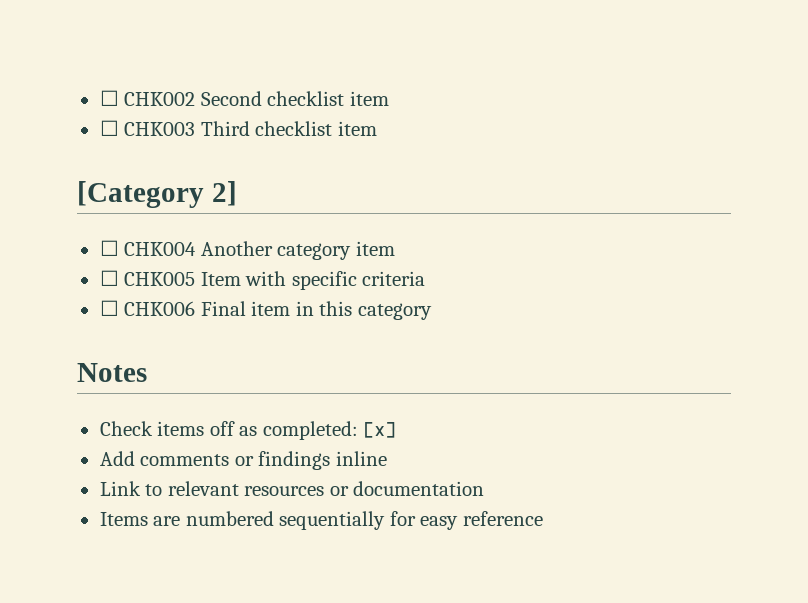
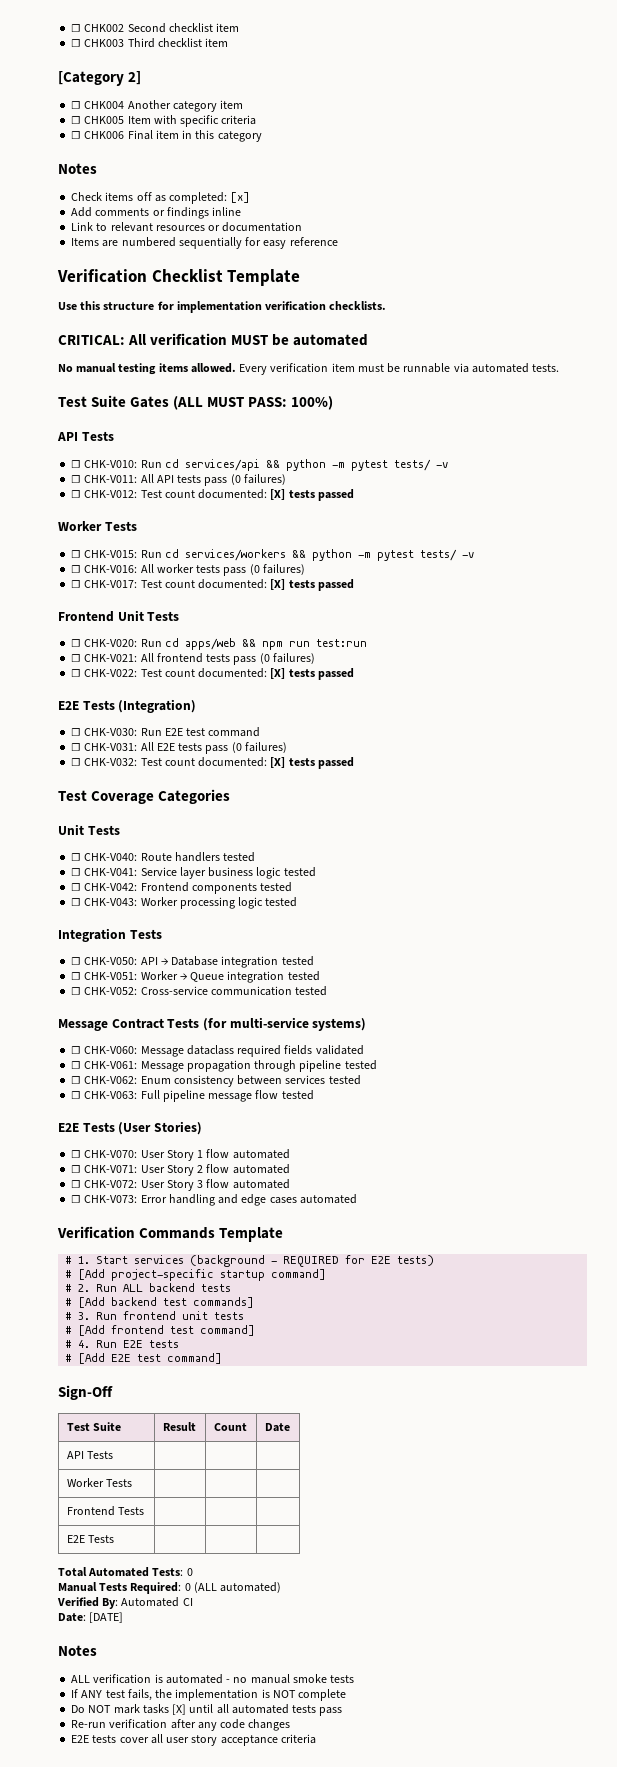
(543, 518) none -> [57,269,301,286] [58,301,387,313] [58,333,369,346] [58,363,560,375] [58,395,334,410] [57,431,114,441] [71,459,448,471] [71,474,286,486] [71,489,354,501] [58,521,137,531] [71,549,474,561] [71,564,305,576] [71,579,354,591] [58,610,180,622] [71,638,367,650] [71,653,315,665] [71,668,354,680] [58,699,197,713] [71,727,261,737] [71,742,287,754] [71,757,354,769] [58,789,231,804] [58,824,120,835] [71,852,256,862] [71,867,316,879] [71,882,293,894] [71,897,298,909] [58,928,162,942] [71,956,314,968] [71,971,320,983] [71,986,328,996] [58,1017,367,1031] [71,1045,364,1057] [71,1060,377,1072] [71,1075,361,1087] [71,1090,314,1102] [58,1121,202,1135] [71,1149,290,1161] [71,1164,290,1176] [71,1179,290,1191] [71,1194,357,1206] [57,1226,284,1242] [65,1255,435,1267] [65,1269,327,1281] [65,1283,232,1292] [65,1297,255,1308] [65,1311,245,1320] [65,1325,256,1336] [65,1340,180,1348] [65,1353,223,1364] [58,1385,113,1400] [66,1422,121,1431] [162,1422,196,1431] [213,1423,247,1431] [264,1423,290,1432] [66,1451,113,1459] [66,1478,132,1487] [66,1506,144,1516] [66,1535,114,1543] [58,1567,193,1577] [58,1582,282,1594] [57,1597,193,1609] [58,1612,124,1623] [58,1645,97,1656] [71,1674,355,1684] [71,1689,347,1701] [71,1704,343,1716] [71,1719,291,1731] [71,1734,316,1746] // Verification Checklist Template // Use this structure for implementation verification checklists. // CRITICAL: All verification MUST be automated // No manual testing items allowed. Every verification item must be runnable via automated tests. // Test Suite Gates (ALL MUST PASS: 100%) // API Tests // ☐ CHK-V010: Run cd services/api && python -m pytest tests/ -v // ☐ CHK-V011: All API tests pass (0 failures) // ☐ CHK-V012: Test count documented: [X] tests passed // Worker Tests // ☐ CHK-V015: Run cd services/workers && python -m pytest tests/ -v // ☐ CHK-V016: All worker tests pass (0 failures) // ☐ CHK-V017: Test count documented: [X] tests passed // Frontend Unit Tests // ☐ CHK-V020: Run cd apps/web && npm run test:run // ☐ CHK-V021: All frontend tests pass (0 failures) // ☐ CHK-V022: Test count documented: [X] tests passed // E2E Tests (Integration) // ☐ CHK-V030: Run E2E test command // ☐ CHK-V031: All E2E tests pass (0 failures) // ☐ CHK-V032: Test count documented: [X] tests passed // Test Coverage Categories // Unit Tests // ☐ CHK-V040: Route handlers tested // ☐ CHK-V041: Service layer business logic tested // ☐ CHK-V042: Frontend components tested // ☐ CHK-V043: Worker processing logic tested // Integration Tests // ☐ CHK-V050: API → Database integration tested // ☐ CHK-V051: Worker → Queue integration tested // ☐ CHK-V052: Cross-service communication tested // Message Contract Tests (for multi-service systems) // ☐ CHK-V060: Message dataclass required fields validated // ☐ CHK-V061: Message propagation through pipeline tested // ☐ CHK-V062: Enum consistency between services tested // ☐ CHK-V063: Full pipeline message flow tested // E2E Tests (User Stories) // ☐ CHK-V070: User Story 1 flow automated // ☐ CHK-V071: User Story 2 flow automated // ☐ CHK-V072: User Story 3 flow automated // ☐ CHK-V073: Error handling and edge cases automated // Verification Commands Template // # 1. Start services (background - REQUIRED for E2E tests) // # [Add project-specific startup command] // # 2. Run ALL backend tests // # [Add backend test commands] // # 3. Run frontend unit tests // # [Add frontend test command] // # 4. Run E2E tests // # [Add E2E test command] // Sign-Off // Test Suite | Result | Count | Date // API Tests | | | // Worker Tests | | | // Frontend Tests | | | // E2E Tests | | | // Total Automated Tests: 0 // Manual Tests Required: 0 (ALL automated) // Verified By: Automated CI // Date: [DATE] // Notes // ALL verification is automated - no manual smoke tests // If ANY test fails, the implementation is NOT complete // Do NOT mark tasks [X] until all automated tests pass // Re-run verification after any code changes // E2E tests cover all user story acceptance criteria

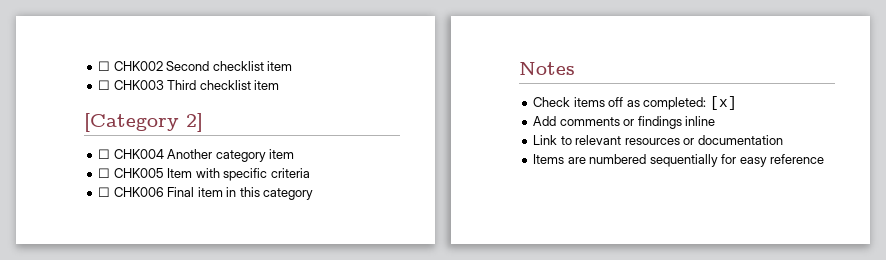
[57,269,301,286] [58,301,387,313] [58,333,369,346] [58,363,560,375] [58,395,334,410] [57,431,114,441] [71,459,448,471] [71,474,286,486] [71,489,354,501] [58,521,137,531] [71,549,474,561] [71,564,305,576] [71,579,354,591] [58,610,180,622] [71,638,367,650] [71,653,315,665] [71,668,354,680] [58,699,197,713] [71,727,261,737] [71,742,287,754] [71,757,354,769] [58,789,231,804] [58,824,120,835] [71,852,256,862] [71,867,316,879] [71,882,293,894] [71,897,298,909] [58,928,162,942] [71,956,314,968] [71,971,320,983] [71,986,328,996] [58,1017,367,1031] [71,1045,364,1057] [71,1060,377,1072] [71,1075,361,1087] [71,1090,314,1102] [58,1121,202,1135] [71,1149,290,1161] [71,1164,290,1176] [71,1179,290,1191] [71,1194,357,1206] [57,1226,284,1242] [65,1255,435,1267] [65,1269,327,1281] [65,1283,232,1292] [65,1297,255,1308] [65,1311,245,1320] [65,1325,256,1336] [65,1340,180,1348] [65,1353,223,1364] [58,1385,113,1400] [66,1422,121,1431] [162,1422,196,1431] [213,1423,247,1431] [264,1423,290,1432] [66,1451,113,1459] [66,1478,132,1487] [66,1506,144,1516] [66,1535,114,1543] [58,1567,193,1577] [58,1582,282,1594] [57,1597,193,1609] [58,1612,124,1623] [58,1645,97,1656] [71,1674,355,1684] [71,1689,347,1701] [71,1704,343,1716] [71,1719,291,1731] [71,1734,316,1746] // Verification Checklist Template // Use this structure for implementation verification checklists. // CRITICAL: All verification MUST be automated // No manual testing items allowed. Every verification item must be runnable via automated tests. // Test Suite Gates (ALL MUST PASS: 100%) // API Tests // ☐ CHK-V010: Run cd services/api && python -m pytest tests/ -v // ☐ CHK-V011: All API tests pass (0 failures) // ☐ CHK-V012: Test count documented: [X] tests passed // Worker Tests // ☐ CHK-V015: Run cd services/workers && python -m pytest tests/ -v // ☐ CHK-V016: All worker tests pass (0 failures) // ☐ CHK-V017: Test count documented: [X] tests passed // Frontend Unit Tests // ☐ CHK-V020: Run cd apps/web && npm run test:run // ☐ CHK-V021: All frontend tests pass (0 failures) // ☐ CHK-V022: Test count documented: [X] tests passed // E2E Tests (Integration) // ☐ CHK-V030: Run E2E test command // ☐ CHK-V031: All E2E tests pass (0 failures) // ☐ CHK-V032: Test count documented: [X] tests passed // Test Coverage Categories // Unit Tests // ☐ CHK-V040: Route handlers tested // ☐ CHK-V041: Service layer business logic tested // ☐ CHK-V042: Frontend components tested // ☐ CHK-V043: Worker processing logic tested // Integration Tests // ☐ CHK-V050: API → Database integration tested // ☐ CHK-V051: Worker → Queue integration tested // ☐ CHK-V052: Cross-service communication tested // Message Contract Tests (for multi-service systems) // ☐ CHK-V060: Message dataclass required fields validated // ☐ CHK-V061: Message propagation through pipeline tested // ☐ CHK-V062: Enum consistency between services tested // ☐ CHK-V063: Full pipeline message flow tested // E2E Tests (User Stories) // ☐ CHK-V070: User Story 1 flow automated // ☐ CHK-V071: User Story 2 flow automated // ☐ CHK-V072: User Story 3 flow automated // ☐ CHK-V073: Error handling and edge cases automated // Verification Commands Template // # 1. Start services (background - REQUIRED for E2E tests) // # [Add project-specific startup command] // # 2. Run ALL backend tests // # [Add backend test commands] // # 3. Run frontend unit tests // # [Add frontend test command] // # 4. Run E2E tests // # [Add E2E test command] // Sign-Off // Test Suite | Result | Count | Date // API Tests | | | // Worker Tests | | | // Frontend Tests | | | // E2E Tests | | | // Total Automated Tests: 0 // Manual Tests Required: 0 (ALL automated) // Verified By: Automated CI // Date: [DATE] // Notes // ALL verification is automated - no manual smoke tests // If ANY test fails, the implementation is NOT complete // Do NOT mark tasks [X] until all automated tests pass // Re-run verification after any code changes // E2E tests cover all user story acceptance criteria -> (825, 159) none

